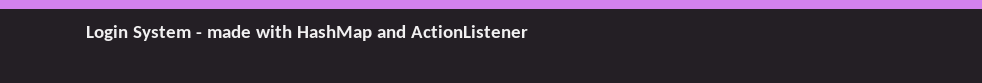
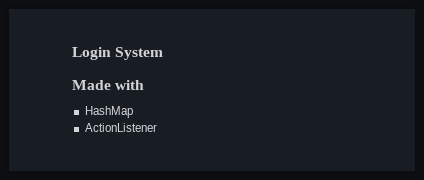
[195,25,251,38] - made -> [72,80,111,90] // Made
(292, 31) none -> (145, 85) //
[376,25,406,38] and -> (133, 112) //

